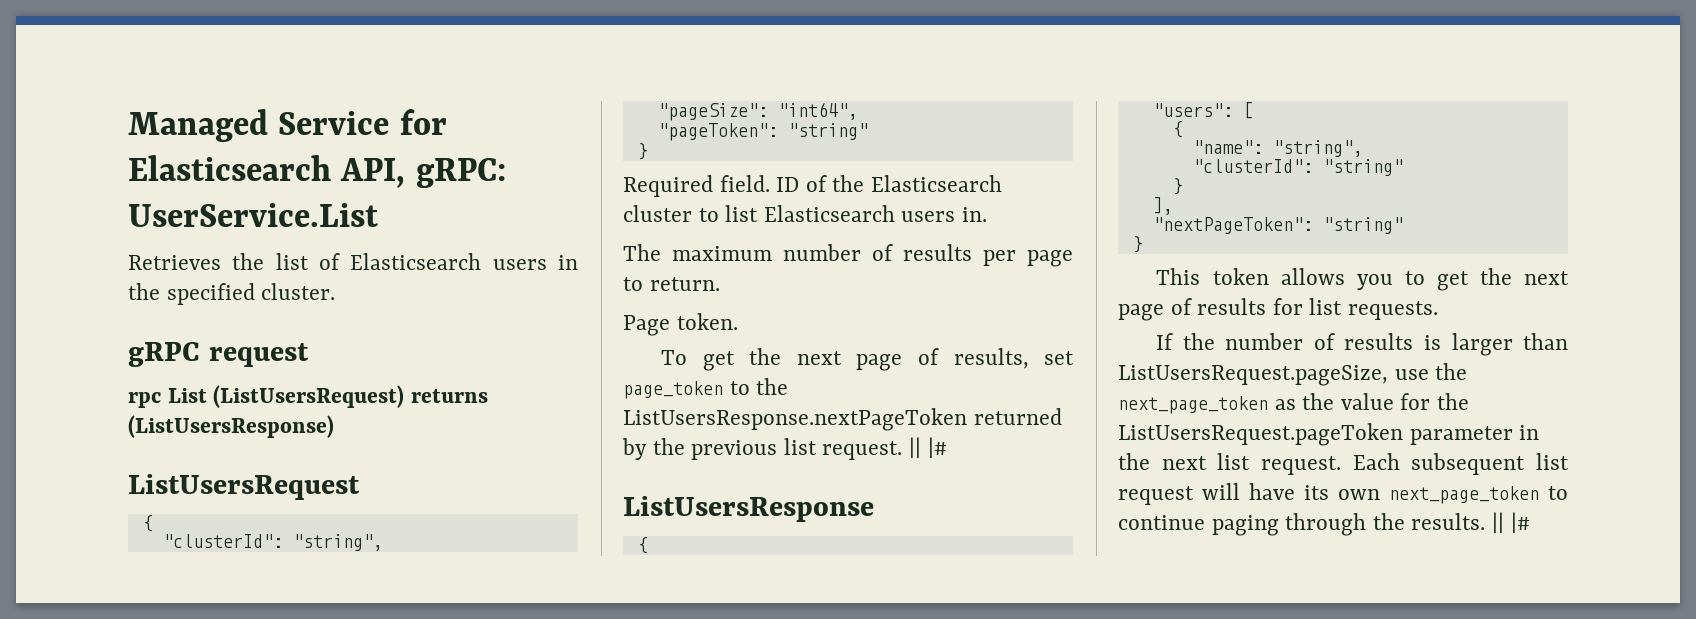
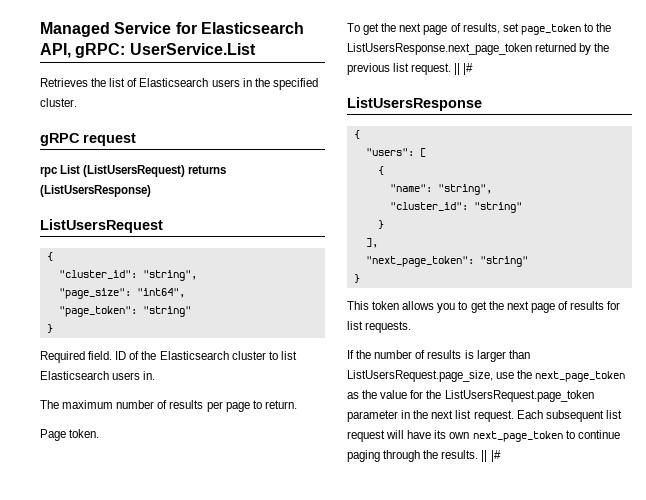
[162,534,383,551] [657,103,768,121] "clusterId": "string", // "pageSize": -> [58,270,197,281] [58,288,131,299] "cluster_id": "string", // "page_size":
[657,123,778,141] "pageToken": -> [58,306,137,317] "page_token":
[623,408,967,431] ListUsersResponse.nextPageToken -> [347,43,532,55] ListUsersResponse.next_page_token
[1192,159,1313,173] "clusterId": -> [389,202,468,211] "cluster_id":
[1152,217,1313,234] "nextPageToken": -> [365,256,474,267] "next_page_token":
[1118,365,1388,386] ListUsersRequest.pageSize, -> [347,370,493,382] ListUsersRequest.page_size,
[1118,423,1403,446] ListUsersRequest.pageToken -> [444,390,594,402] ListUsersRequest.page_token

